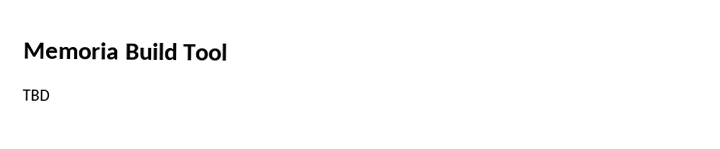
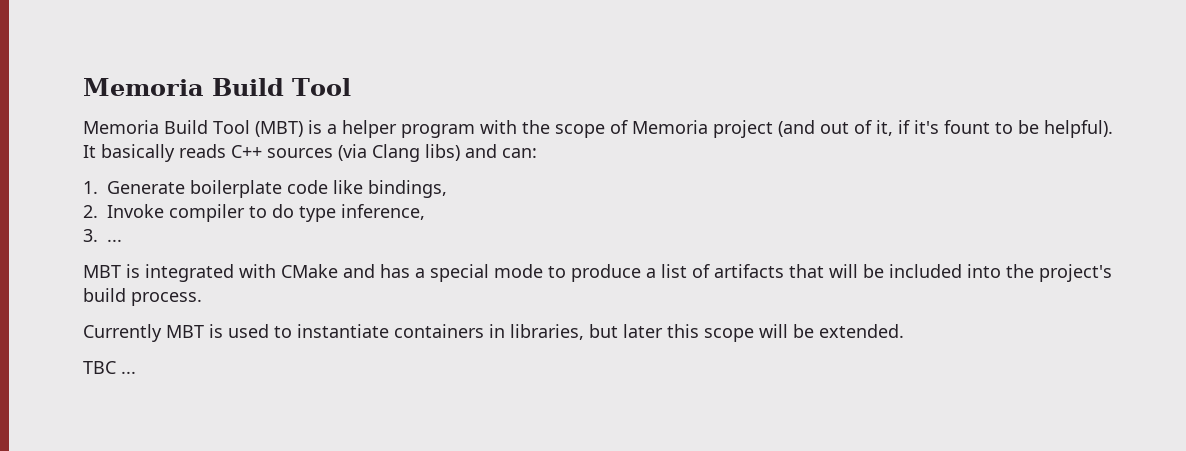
[22,89,50,101] TBD -> [83,120,1113,138] [83,144,537,162] [83,180,447,198] [83,204,425,222] [83,229,122,242] [83,264,1112,282] [83,288,202,306] [83,324,904,342] [83,361,136,374] Memoria Build Tool (MBT) is a helper program with the scope of Memoria project (and out of it, if it's fount to be helpful). It basically reads C++ sources (via Clang libs) and can: // 1. Generate boilerplate code like bindings, // 2. Invoke compiler to do type inference, // 3. ... // MBT is integrated with CMake and has a special mode to produce a list of artifacts that will be included into the project's build process. // Currently MBT is used to instantiate containers in libraries, but later this scope will be extended. // TBC ...

